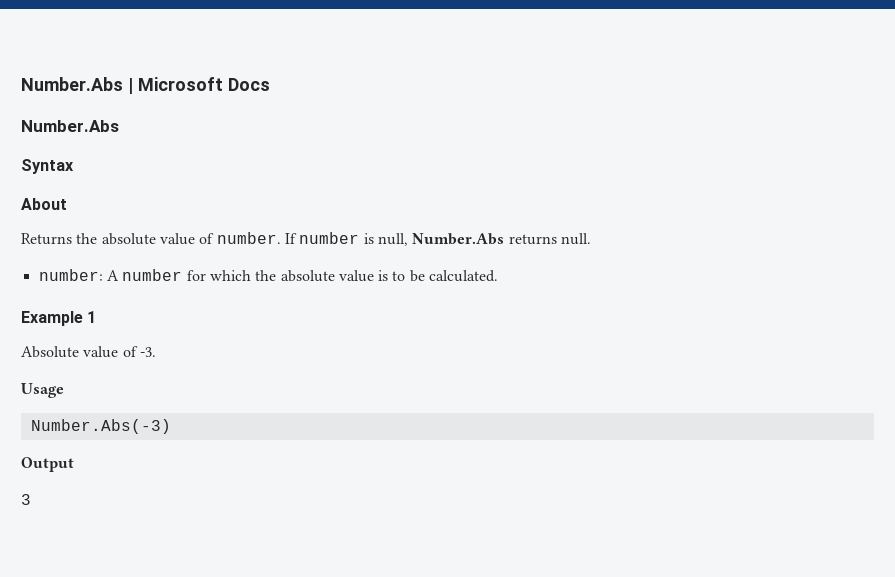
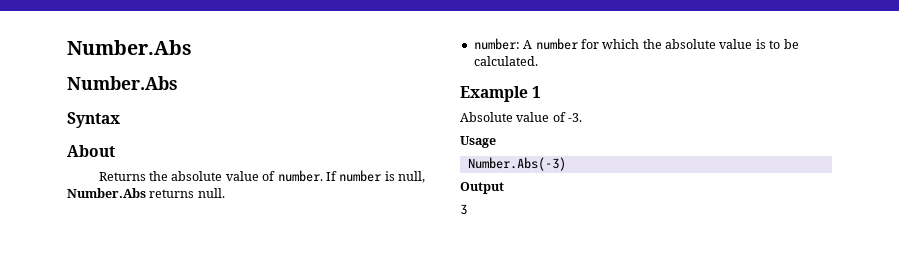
[21,77,270,94] Number.Abs | Microsoft Docs -> [67,40,192,55] Number.Abs

